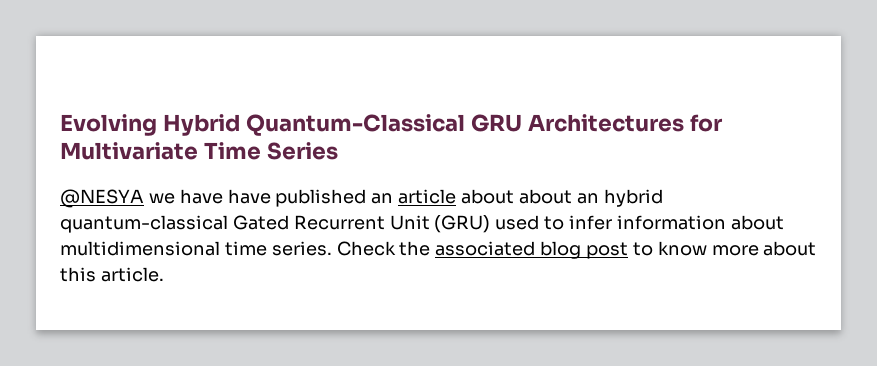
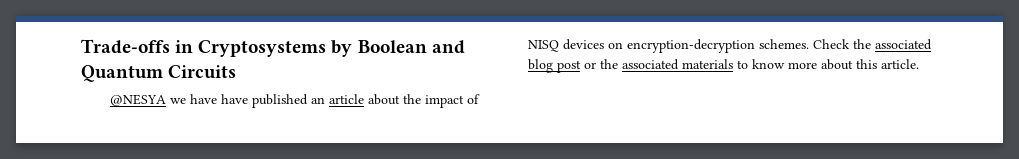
[60,114,723,136] [60,142,338,160] Evolving Hybrid Quantum-Classical GRU Architectures for Multivariate Time Series -> [81,39,465,57] [81,65,237,82] Trade-offs in Cryptosystems by Boolean and Quantum Circuits
[518,189,663,207] [60,215,784,233] [60,241,332,256] about an hybrid quantum-classical Gated Recurrent Unit (GRU) used to infer information about multidimensional time series. -> [402,94,480,108] [528,39,809,53] the impact of NISQ devices on encryption-decryption schemes.
(629, 250) none -> [584,59,733,70] or the associated materials

